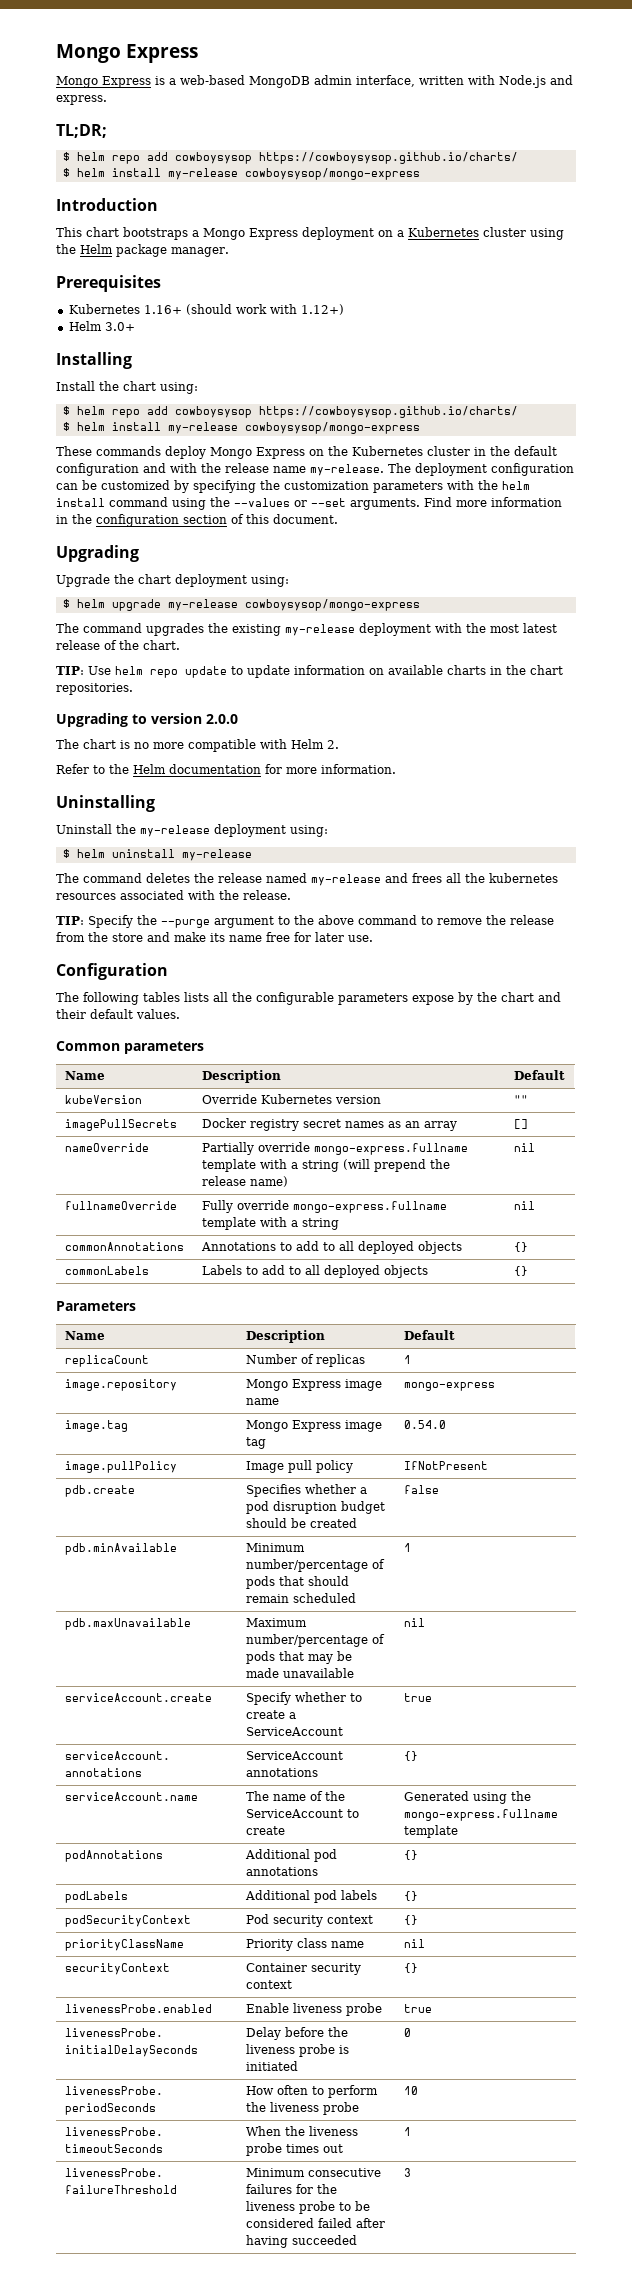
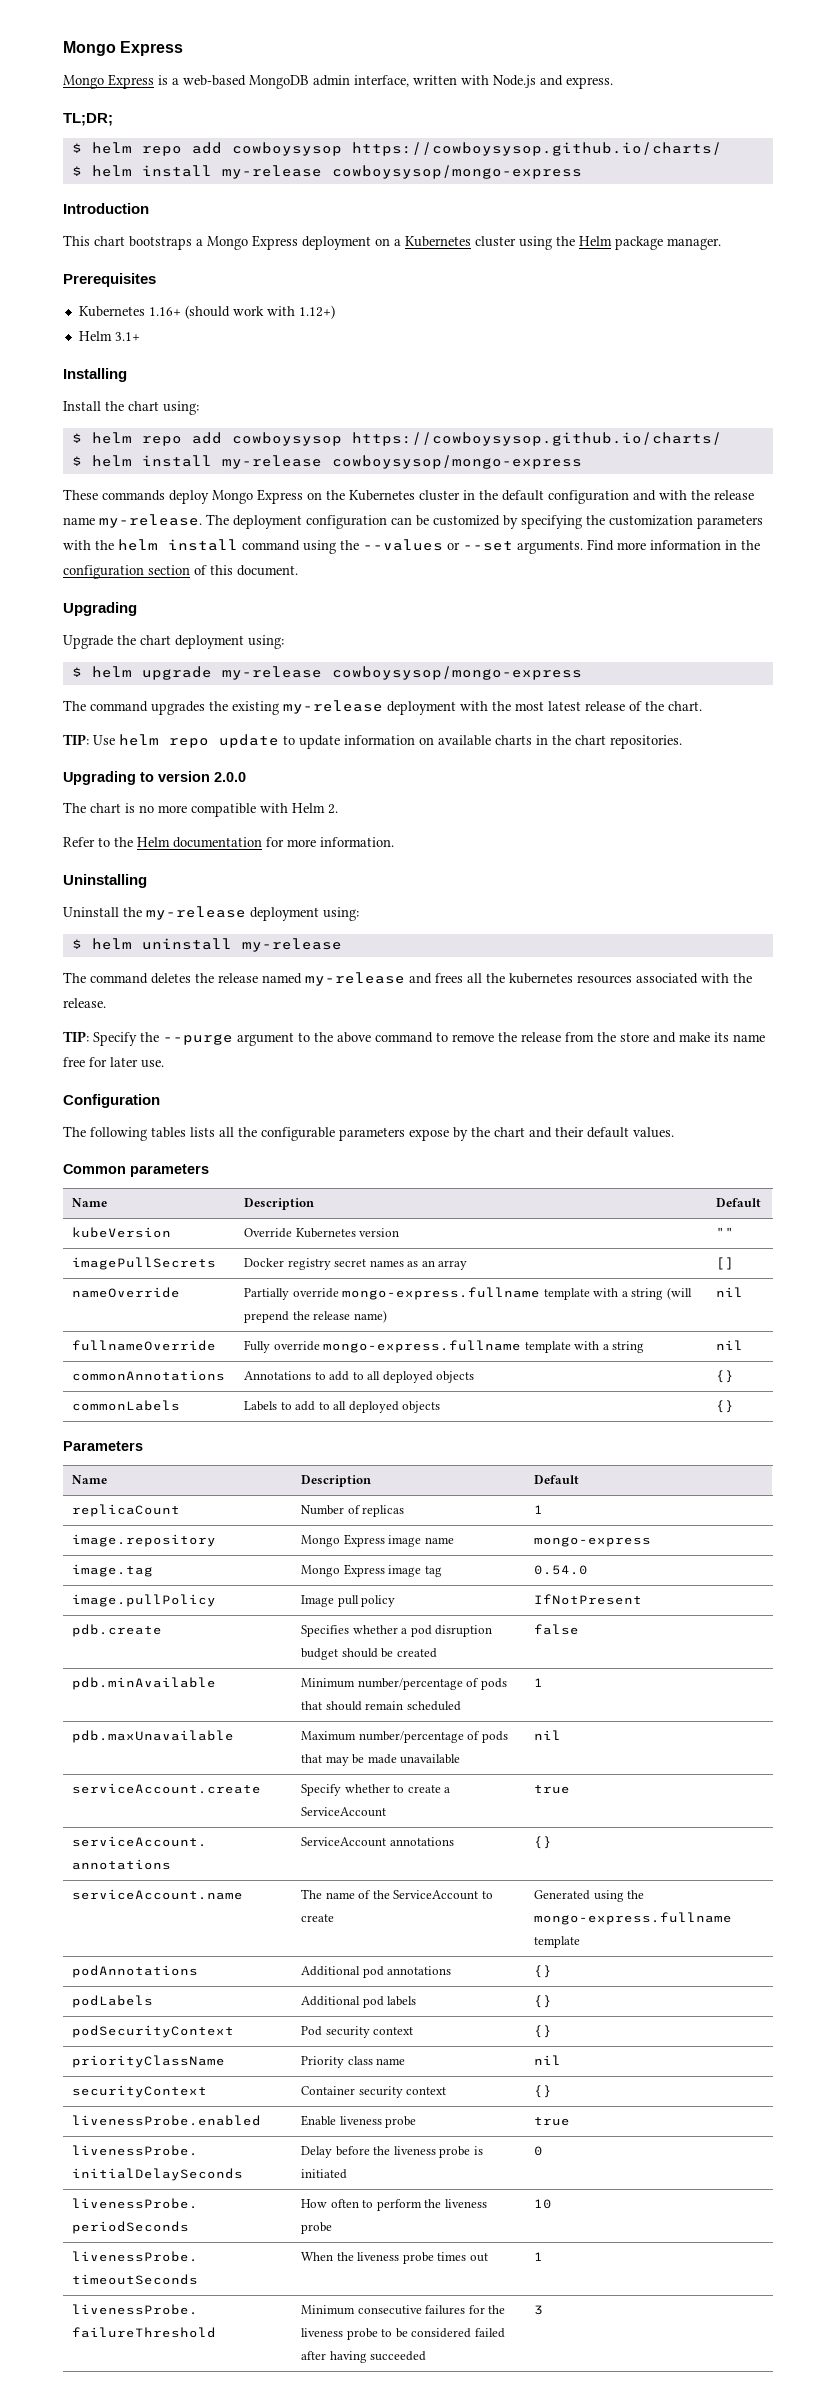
[104,322,135,331] 3.0+ -> [114,332,140,341] 3.1+

